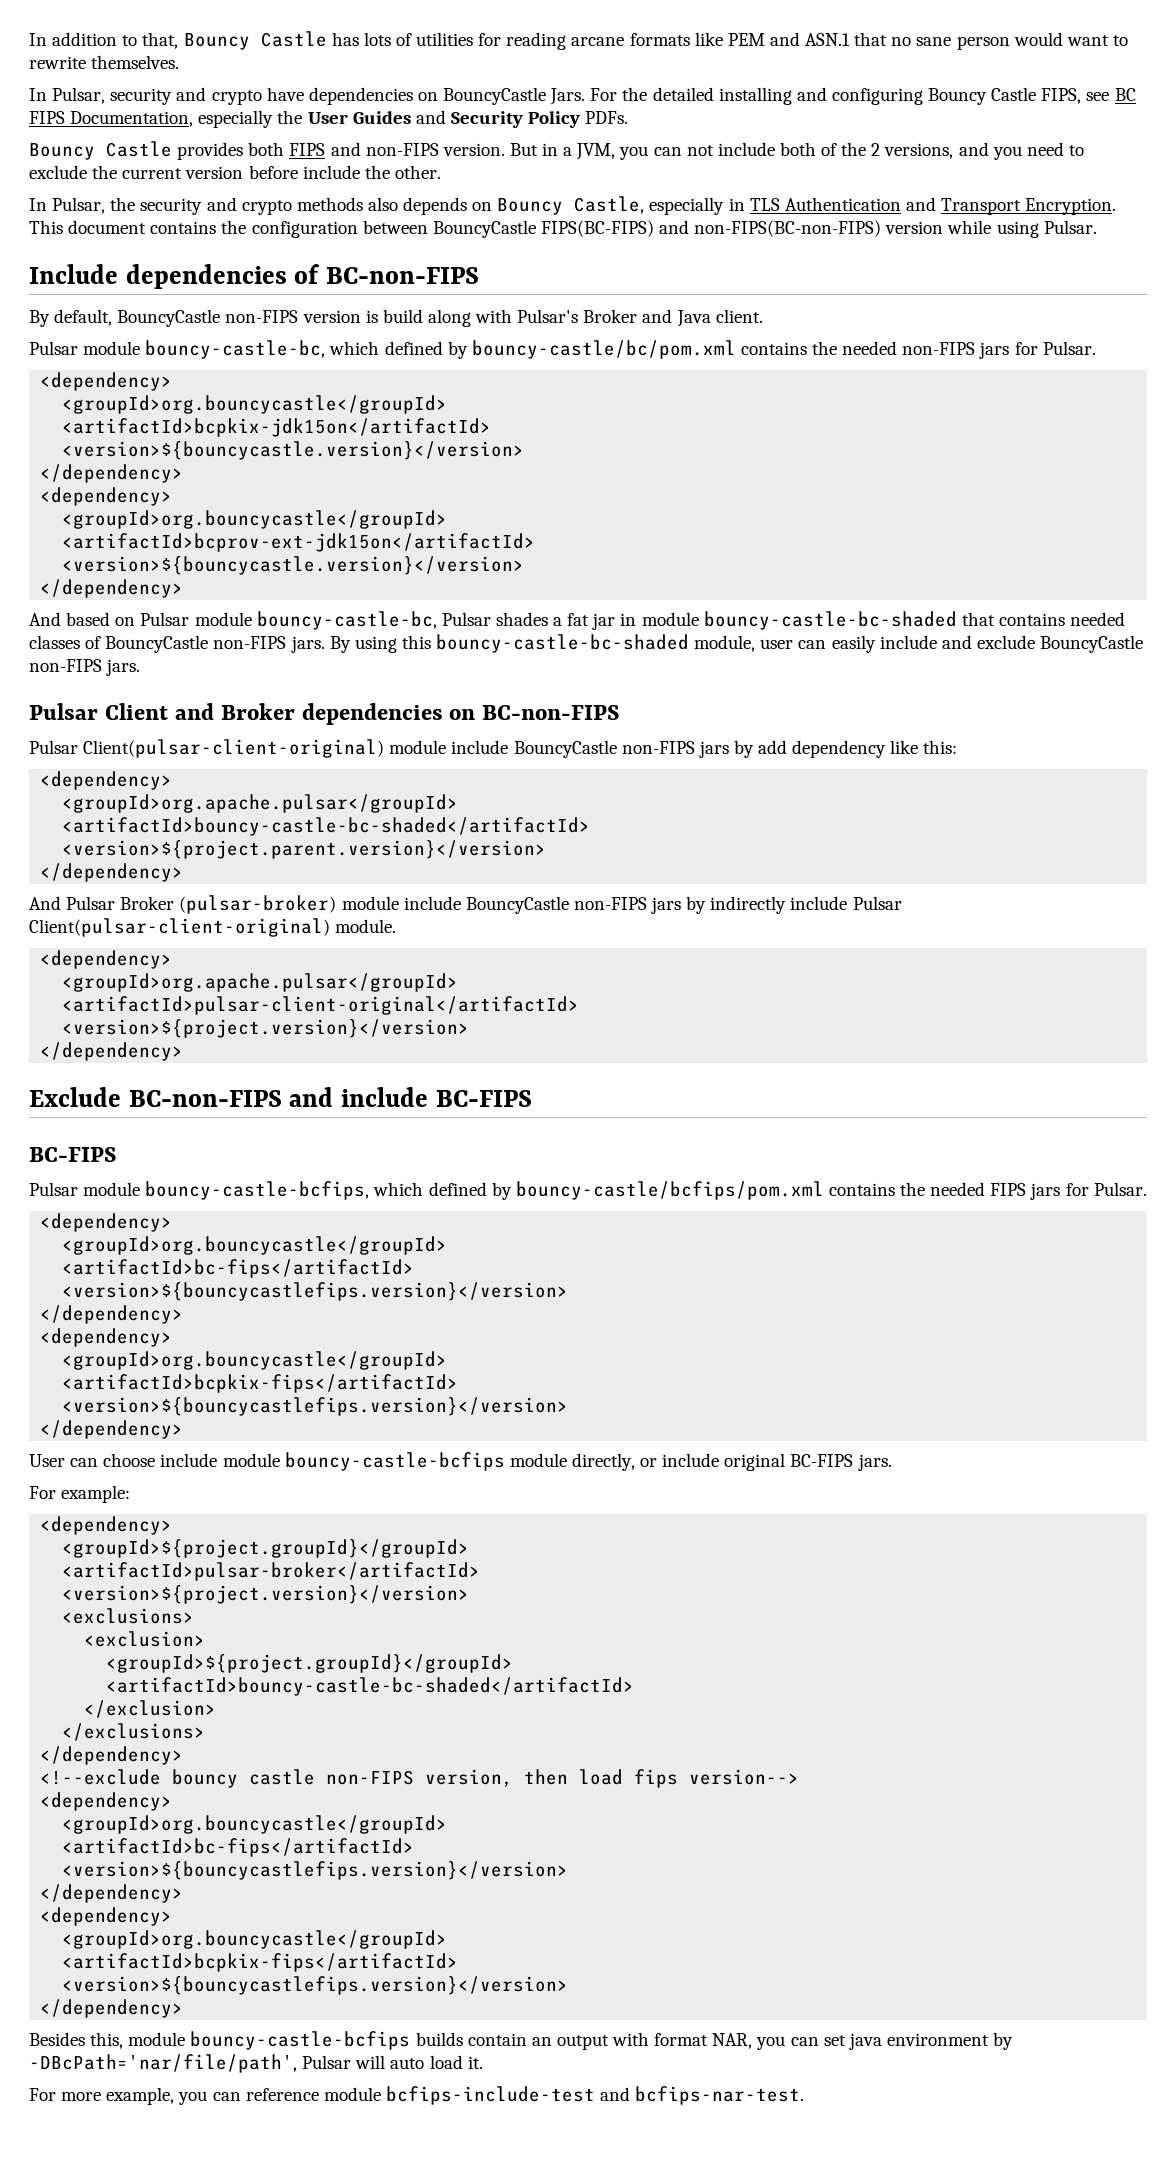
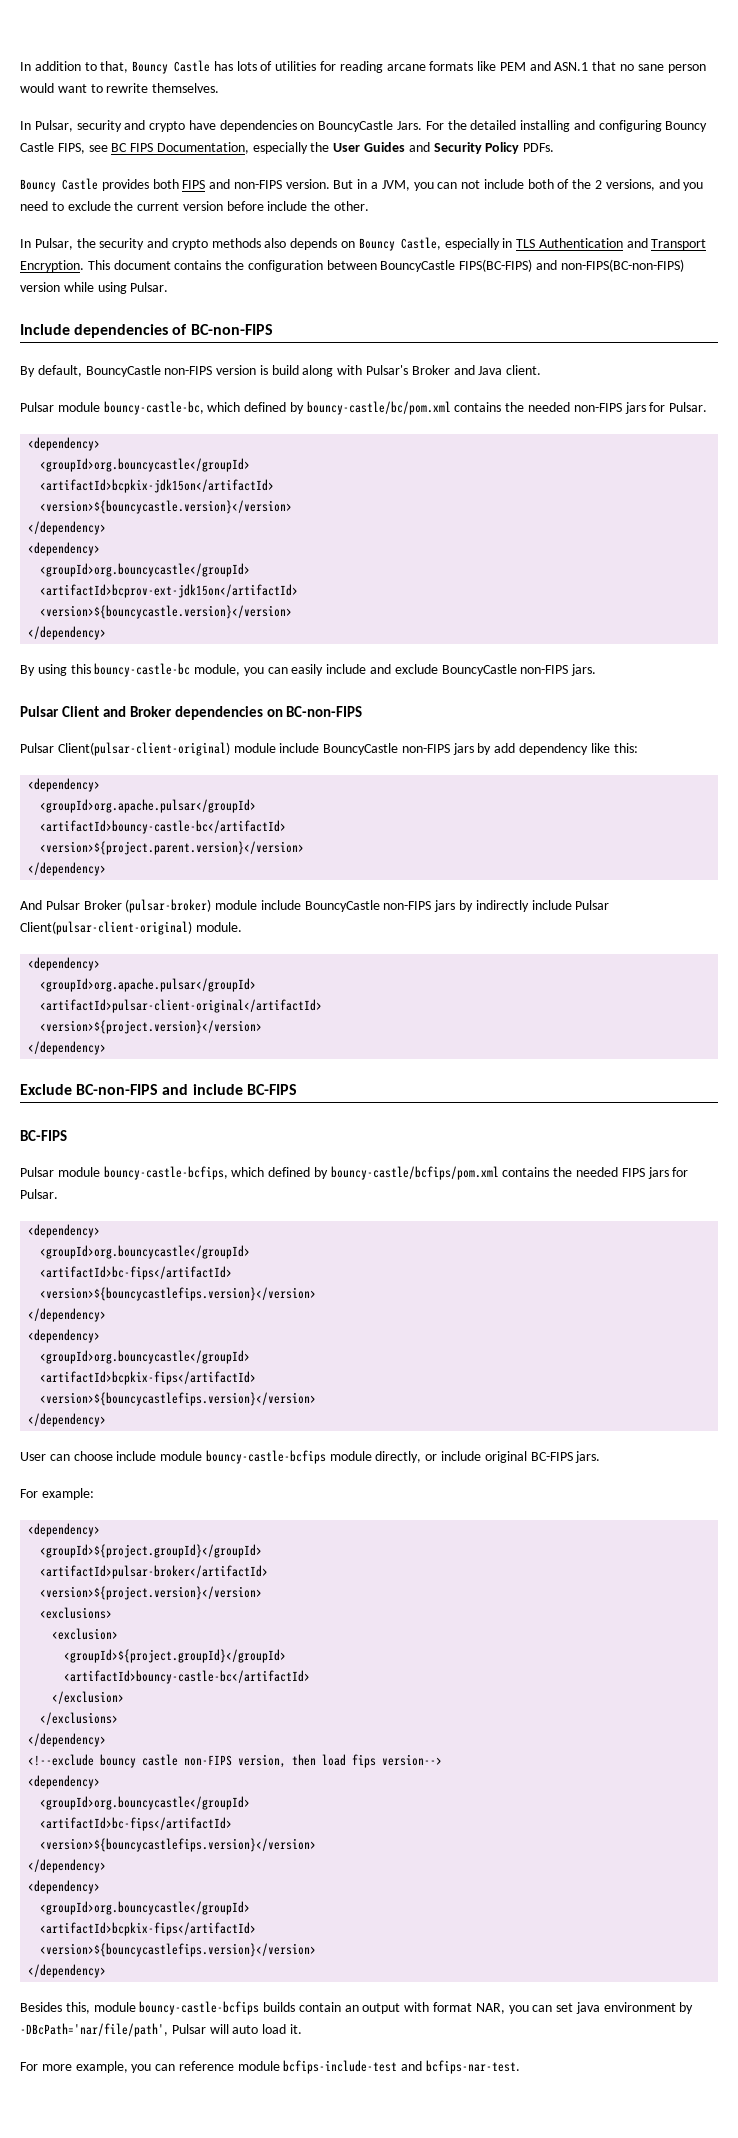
[29,611,1126,630] [29,634,794,653] And based on Pulsar module bouncy-castle-bc, Pulsar shades a fat jar in module bouncy-castle-bc-shaded that contains needed classes of BouncyCastle non-FIPS jars. By using this bouncy-castle-bc-shaded module, user -> [20,663,264,677] By using this bouncy-castle-bc module, you
[62,817,591,836] <artifactId>bouncy-castle-bc-shaded</artifactId> -> [40,820,287,834] <artifactId>bouncy-castle-bc</artifactId>
[106,1677,635,1696] <artifactId>bouncy-castle-bc-shaded</artifactId> -> [64,1670,311,1684] <artifactId>bouncy-castle-bc</artifactId>

